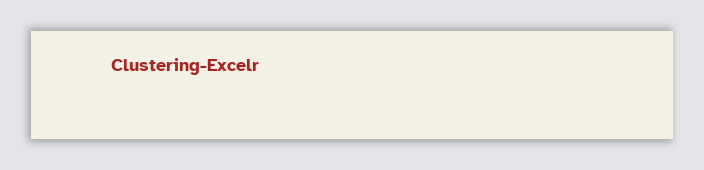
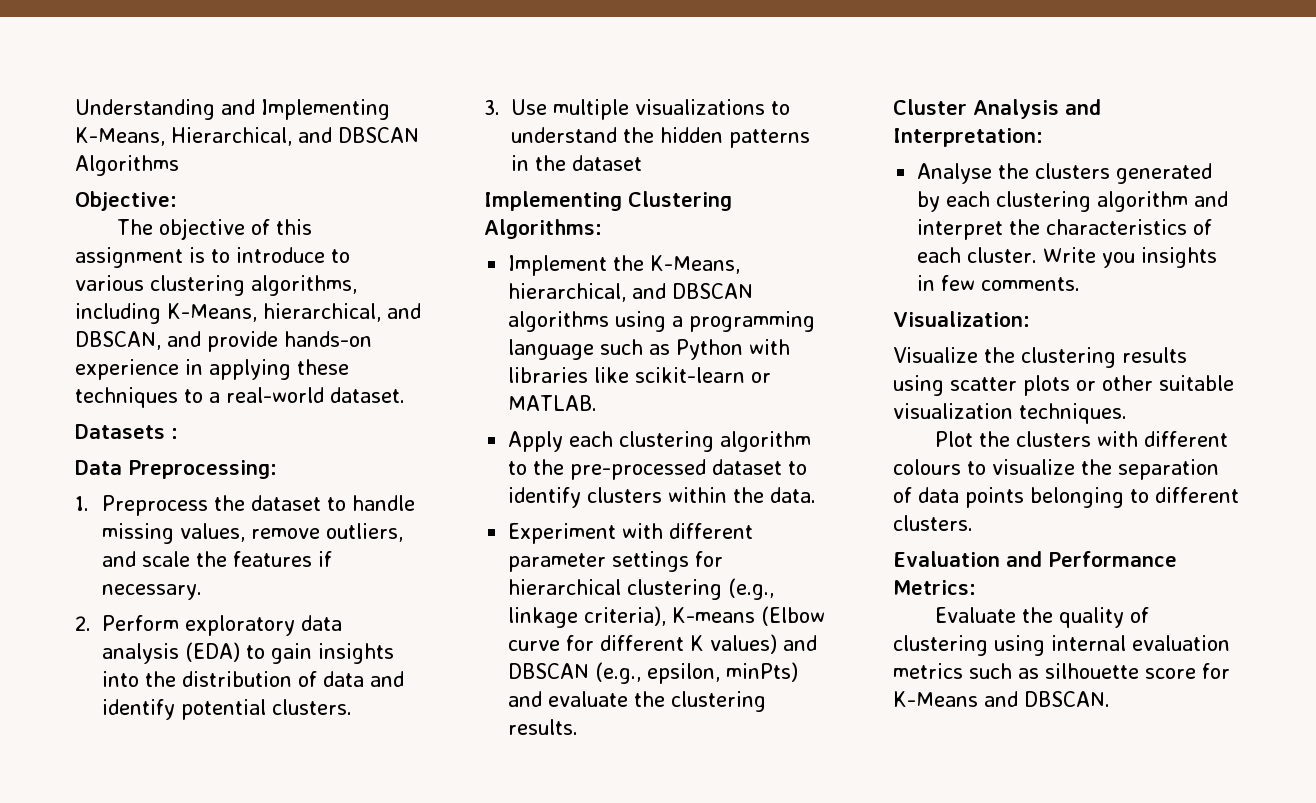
[111,58,259,75] Clustering-Excelr -> [75,99,390,120] [75,127,419,146] [75,155,179,176] [75,191,177,211] [117,218,313,240] [75,247,350,268] [75,275,357,296] [75,303,421,324] [75,331,372,352] [75,359,349,380] [75,387,405,408] [75,424,178,439] [75,460,277,479] [75,495,416,516] [102,523,404,544] [102,551,333,567] [102,584,203,600] [75,615,343,636] [102,642,395,664] [102,671,405,687] [102,699,353,720] [484,99,791,120] [511,127,811,148] [511,155,643,171] [484,191,732,211] [484,219,602,239] [508,255,741,276] [508,283,754,302] [508,311,816,332] [508,339,791,360] [508,367,772,383] [508,395,598,411] [508,431,812,452] [508,459,808,480] [508,487,817,508] [508,523,754,544] [508,551,724,572] [508,578,775,600] [508,606,826,628] [508,634,818,654] [508,662,799,684] [508,691,767,712] [508,719,579,735] [893,99,1101,119] [893,128,1043,147] [917,163,1213,184] [917,191,1229,212] [917,219,1213,240] [917,247,1218,268] [917,275,1081,291] [893,311,1030,327] [893,347,1187,368] [893,375,1234,396] [893,403,1127,424] [935,431,1229,447] [893,459,1219,480] [893,487,1239,508] [893,515,973,531] [893,551,1177,567] [893,580,976,595] [935,607,1150,628] [893,635,1230,656] [893,663,1230,679] [893,691,1110,707] Understanding and Implementing K-Means, Hierarchical, and DBSCAN Algorithms // Objective: // The objective of this assignment is to introduce to various clustering algorithms, including K-Means, hierarchical, and DBSCAN, and provide hands-on experience in applying these techniques to a real-world dataset. // Datasets : // Data Preprocessing: // 1. Preprocess the dataset to handle missing values, remove outliers, and scale the features if necessary. // 2. Perform exploratory data analysis (EDA) to gain insights into the distribution of data and identify potential clusters. // 3. Use multiple visualizations to understand the hidden patterns in the dataset // Implementing Clustering Algorithms: // Implement the K-Means, hierarchical, and DBSCAN algorithms using a programming language such as Python with libraries like scikit-learn or MATLAB. // Apply each clustering algorithm to the pre-processed dataset to identify clusters within the data. // Experiment with different parameter settings for hierarchical clustering (e.g., linkage criteria), K-means (Elbow curve for different K values) and DBSCAN (e.g., epsilon, minPts) and evaluate the clustering results. // Cluster Analysis and Interpretation: // Analyse the clusters generated by each clustering algorithm and interpret the characteristics of each cluster. Write you insights in few comments. // Visualization: // Visualize the clustering results using scatter plots or other suitable visualization techniques. // Plot the clusters with different colours to visualize the separation of data points belonging to different clusters. // Evaluation and Performance Metrics: // Evaluate the quality of clustering using internal evaluation metrics such as silhouette score for K-Means and DBSCAN.

